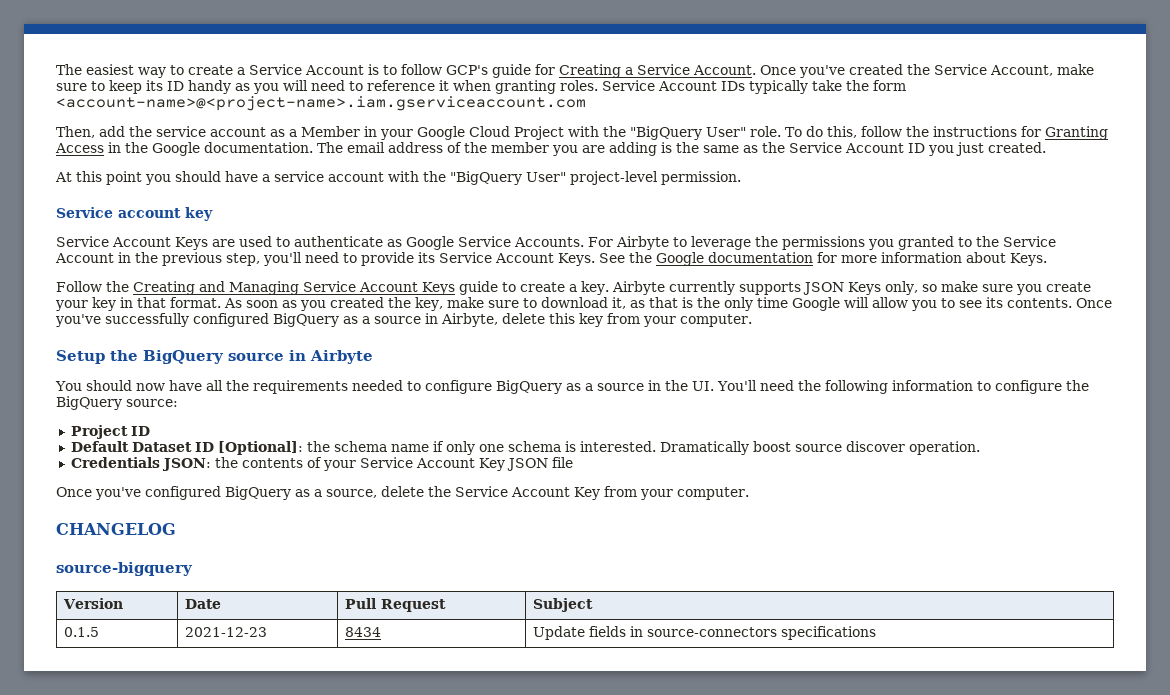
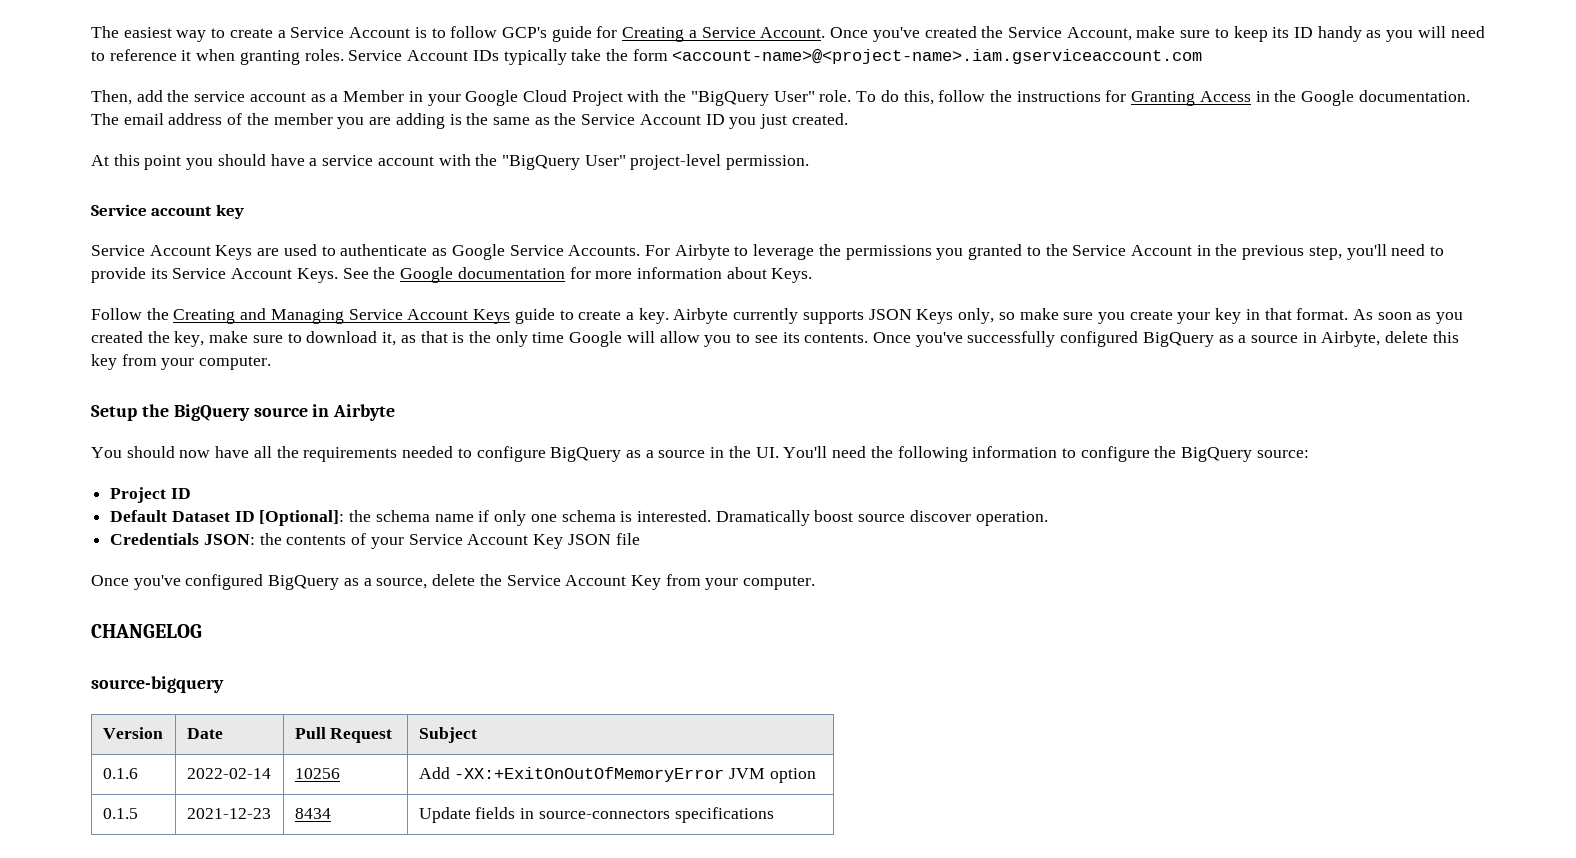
(593, 605) none -> [102,768,138,779] [186,768,271,779] [294,768,340,779] [418,767,816,783] // 0.1.6 | 2022-02-14 | 10256 | Add -XX:+ExitOnOutOfMemoryError JVM option

